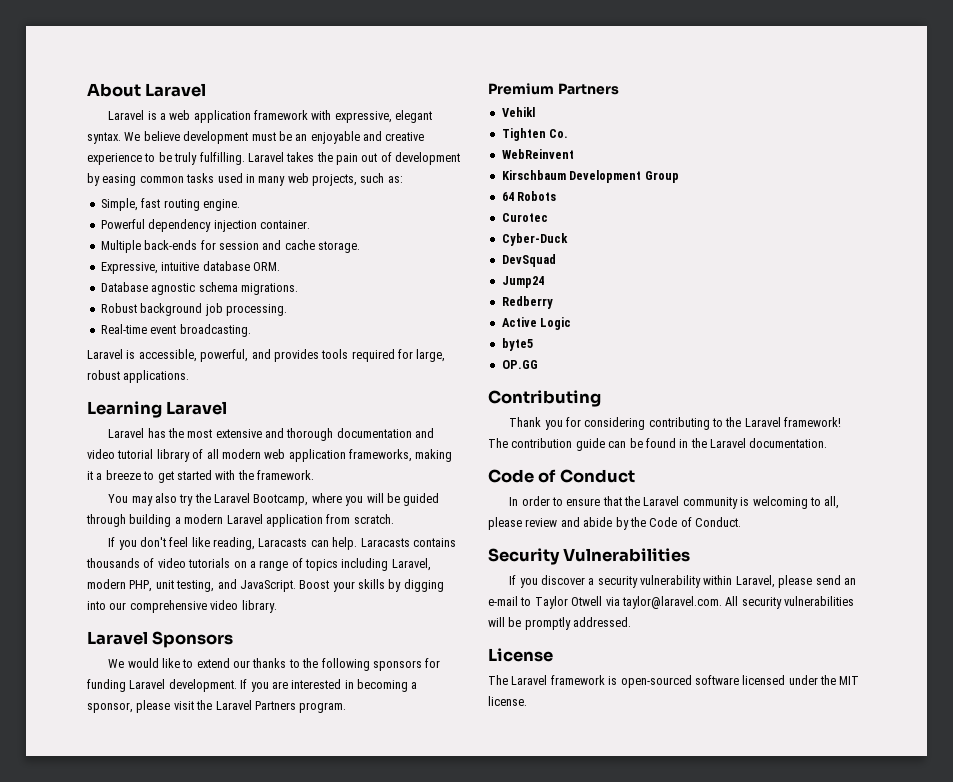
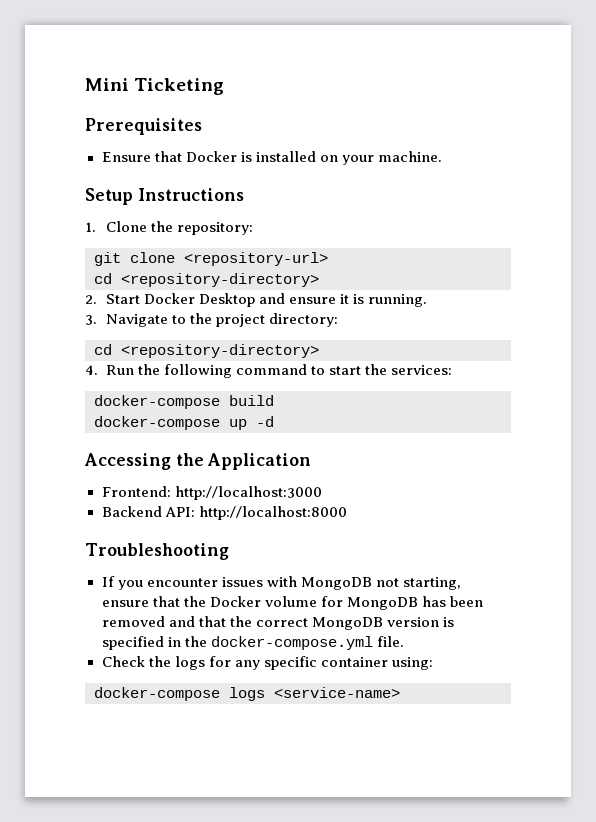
[87,83,207,97] [108,110,433,123] [87,131,425,144] [87,152,461,165] [87,173,403,186] [100,198,240,211] [100,219,310,232] [100,240,360,253] [100,261,280,274] [100,282,298,295] [100,303,287,316] [100,324,251,337] [87,349,446,362] [87,370,190,383] [87,401,228,418] [108,428,435,441] [87,449,453,462] [87,470,314,483] [108,493,440,506] [86,514,394,527] [108,537,456,550] [86,558,431,571] [87,579,444,592] [87,600,277,613] [87,631,234,648] [108,658,441,671] [87,679,418,692] [87,700,347,713] [488,83,619,95] [501,107,535,117] [501,128,569,141] [501,149,574,159] [501,170,679,183] [501,191,557,201] [501,213,548,222] [501,233,568,246] [501,254,556,267] [501,276,544,288] [501,296,553,309] [501,317,572,330] [501,338,533,351] [501,360,538,369] [488,390,601,407] [509,417,842,430] [488,438,828,451] [488,469,635,483] [509,496,840,509] [488,517,741,530] [488,548,691,565] [509,575,856,588] [488,596,854,609] [488,617,632,630] [488,648,553,662] [488,675,860,688] [488,696,527,706] About Laravel // Laravel is a web application framework with expressive, elegant syntax. We believe development must be an enjoyable and creative experience to be truly fulfilling. Laravel takes the pain out of development by easing common tasks used in many web projects, such as: // Simple, fast routing engine. // Powerful dependency injection container. // Multiple back-ends for session and cache storage. // Expressive, intuitive database ORM. // Database agnostic schema migrations. // Robust background job processing. // Real-time event broadcasting. // Laravel is accessible, powerful, and provides tools required for large, robust applications. // Learning Laravel // Laravel has the most extensive and thorough documentation and video tutorial library of all modern web application frameworks, making it a breeze to get started with the framework. // You may also try the Laravel Bootcamp, where you will be guided through building a modern Laravel application from scratch. // If you don't feel like reading, Laracasts can help. Laracasts contains thousands of video tutorials on a range of topics including Laravel, modern PHP, unit testing, and JavaScript. Boost your skills by digging into our comprehensive video library. // Laravel Sponsors // We would like to extend our thanks to the following sponsors for funding Laravel development. If you are interested in becoming a sponsor, please visit the Laravel Partners program. // Premium Partners // Vehikl // Tighten Co. // WebReinvent // Kirschbaum Development Group // 64 Robots // Curotec // Cyber-Duck // DevSquad // Jump24 // Redberry // Active Logic // byte5 // OP.GG // Contributing // Thank you for considering contributing to the Laravel framework! The contribution guide can be found in the Laravel documentation. // Code of Conduct // In order to ensure that the Laravel community is welcoming to all, please review and abide by the Code of Conduct. // Security Vulnerabilities // If you discover a security vulnerability within Laravel, please send an e-mail to Taylor Otwell via taylor@laravel.com. All security vulnerabilities will be promptly addressed. // License // The Laravel framework is open-sourced software licensed under the MIT license. -> [85,78,225,95] [85,118,202,135] [101,151,442,165] [85,188,244,205] [85,221,253,235] [94,252,328,266] [94,273,319,287] [85,293,428,307] [85,313,339,327] [94,344,319,358] [85,364,453,378] [94,395,274,409] [94,416,274,430] [84,453,312,470] [101,486,322,500] [101,506,347,520] [85,543,229,560] [101,576,461,590] [101,596,483,610] [101,616,454,630] [101,636,404,650] [101,656,433,670] [94,687,400,701] Mini Ticketing // Prerequisites // Ensure that Docker is installed on your machine. // Setup Instructions // 1. Clone the repository: // git clone <repository-url> // cd <repository-directory> // 2. Start Docker Desktop and ensure it is running. // 3. Navigate to the project directory: // cd <repository-directory> // 4. Run the following command to start the services: // docker-compose build // docker-compose up -d // Accessing the Application // Frontend: http://localhost:3000 // Backend API: http://localhost:8000 // Troubleshooting // If you encounter issues with MongoDB not starting, ensure that the Docker volume for MongoDB has been removed and that the correct MongoDB version is specified in the docker-compose.yml file. // Check the logs for any specific container using: // docker-compose logs <service-name>

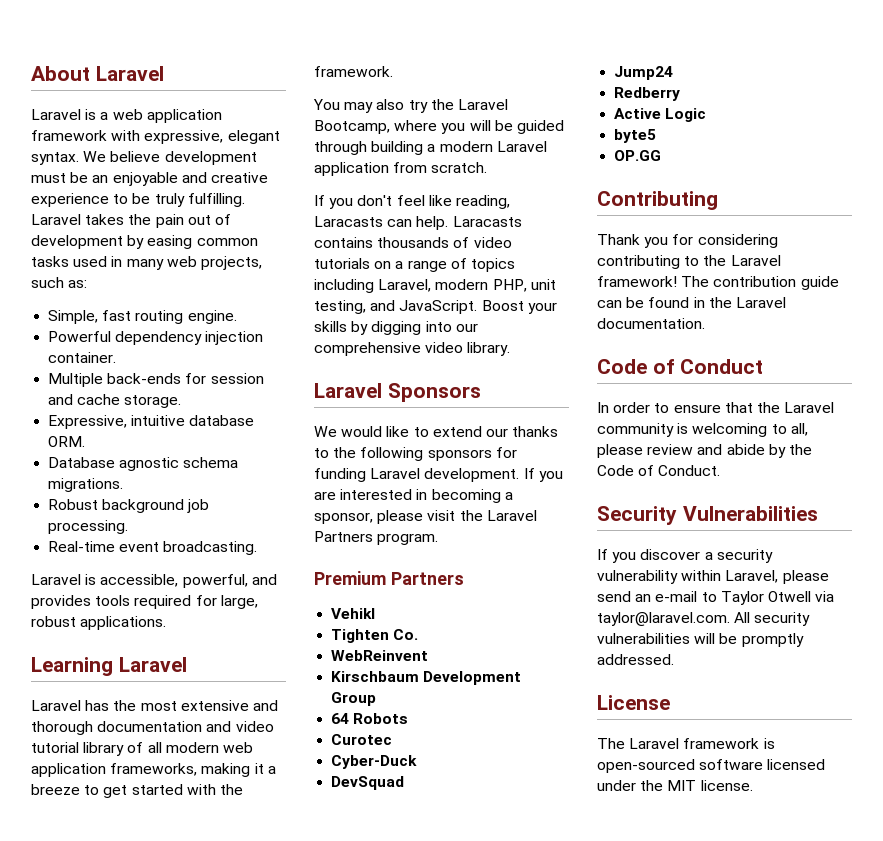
[85,78,225,95] [85,118,202,135] [101,151,442,165] [85,188,244,205] [85,221,253,235] [94,252,328,266] [94,273,319,287] [85,293,428,307] [85,313,339,327] [94,344,319,358] [85,364,453,378] [94,395,274,409] [94,416,274,430] [84,453,312,470] [101,486,322,500] [101,506,347,520] [85,543,229,560] [101,576,461,590] [101,596,483,610] [101,616,454,630] [101,636,404,650] [101,656,433,670] [94,687,400,701] Mini Ticketing // Prerequisites // Ensure that Docker is installed on your machine. // Setup Instructions // 1. Clone the repository: // git clone <repository-url> // cd <repository-directory> // 2. Start Docker Desktop and ensure it is running. // 3. Navigate to the project directory: // cd <repository-directory> // 4. Run the following command to start the services: // docker-compose build // docker-compose up -d // Accessing the Application // Frontend: http://localhost:3000 // Backend API: http://localhost:8000 // Troubleshooting // If you encounter issues with MongoDB not starting, ensure that the Docker volume for MongoDB has been removed and that the correct MongoDB version is specified in the docker-compose.yml file. // Check the logs for any specific container using: // docker-compose logs <service-name> -> [31,66,164,81] [31,109,222,123] [31,130,280,144] [31,151,257,165] [31,172,268,186] [31,193,245,207] [31,214,231,228] [31,235,258,249] [31,256,262,270] [31,277,88,288] [48,310,237,324] [48,331,264,345] [48,352,117,363] [48,373,264,387] [48,394,182,408] [48,415,255,429] [48,436,86,447] [48,457,239,471] [48,478,124,492] [48,499,210,513] [48,520,129,534] [48,541,258,555] [31,574,277,588] [31,595,258,609] [31,616,167,630] [31,657,187,676] [31,700,278,711] [31,721,274,735] [31,742,253,756] [31,763,276,777] [31,784,243,798] [314,66,393,77] [313,99,508,113] [314,120,564,134] [314,141,547,155] [314,162,488,176] [314,195,510,209] [314,216,522,230] [314,237,512,248] [314,258,515,272] [314,279,556,293] [314,300,557,314] [314,321,478,335] [314,342,511,356] [314,383,481,402] [314,426,559,437] [314,447,517,461] [314,468,563,482] [314,489,513,503] [314,510,537,524] [314,531,439,545] [314,571,464,585] [331,608,376,619] [331,629,419,643] [331,650,429,661] [331,671,522,685] [331,692,377,706] [331,713,409,724] [331,734,393,745] [331,755,418,769] [331,776,405,790] [614,66,674,80] [614,87,681,101] [614,108,707,122] [614,129,657,143] [614,150,662,161] [597,191,718,210] [597,234,778,248] [597,255,781,269] [597,276,839,290] [597,297,786,308] [597,318,705,329] [597,359,764,374] [597,402,835,413] [597,423,808,437] [597,444,812,458] [597,465,721,476] [597,506,818,525] [597,549,773,563] [597,570,829,584] [597,591,835,605] [597,612,811,626] [597,633,804,647] [597,654,674,665] [597,695,670,710] [597,738,775,749] [597,759,826,773] [597,780,753,791] About Laravel // Laravel is a web application framework with expressive, elegant syntax. We believe development must be an enjoyable and creative experience to be truly fulfilling. Laravel takes the pain out of development by easing common tasks used in many web projects, such as: // Simple, fast routing engine. // Powerful dependency injection container. // Multiple back-ends for session and cache storage. // Expressive, intuitive database ORM. // Database agnostic schema migrations. // Robust background job processing. // Real-time event broadcasting. // Laravel is accessible, powerful, and provides tools required for large, robust applications. // Learning Laravel // Laravel has the most extensive and thorough documentation and video tutorial library of all modern web application frameworks, making it a breeze to get started with the framework. // You may also try the Laravel Bootcamp, where you will be guided through building a modern Laravel application from scratch. // If you don't feel like reading, Laracasts can help. Laracasts contains thousands of video tutorials on a range of topics including Laravel, modern PHP, unit testing, and JavaScript. Boost your skills by digging into our comprehensive video library. // Laravel Sponsors // We would like to extend our thanks to the following sponsors for funding Laravel development. If you are interested in becoming a sponsor, please visit the Laravel Partners program. // Premium Partners // Vehikl // Tighten Co. // WebReinvent // Kirschbaum Development Group // 64 Robots // Curotec // Cyber-Duck // DevSquad // Jump24 // Redberry // Active Logic // byte5 // OP.GG // Contributing // Thank you for considering contributing to the Laravel framework! The contribution guide can be found in the Laravel documentation. // Code of Conduct // In order to ensure that the Laravel community is welcoming to all, please review and abide by the Code of Conduct. // Security Vulnerabilities // If you discover a security vulnerability within Laravel, please send an e-mail to Taylor Otwell via taylor@laravel.com. All security vulnerabilities will be promptly addressed. // License // The Laravel framework is open-sourced software licensed under the MIT license.

